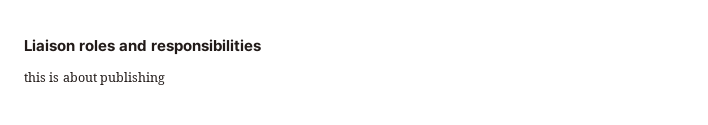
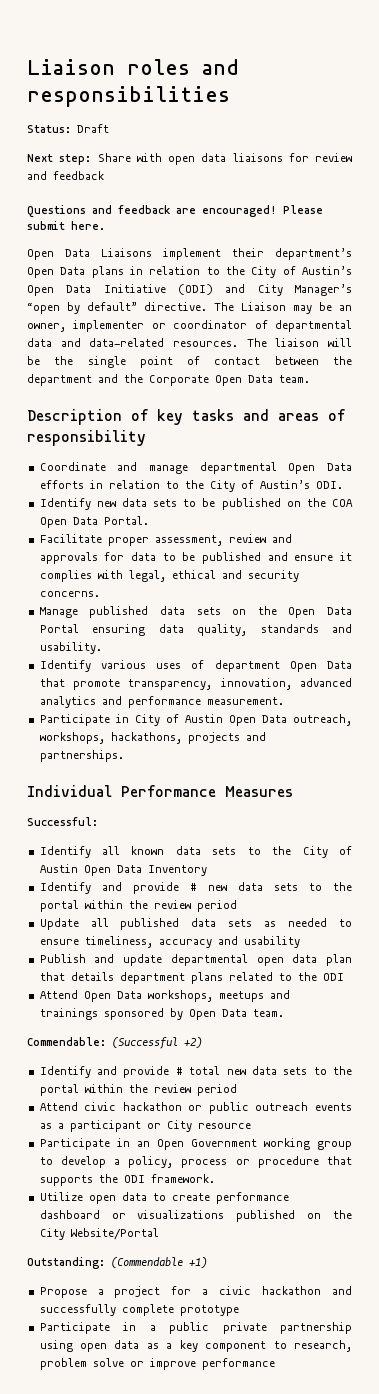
[24,72,166,85] this is about publishing -> [27,124,109,133] [27,153,352,165] [27,171,104,180] [27,205,323,218] [27,221,105,230] [27,248,352,260] [27,266,352,278] [27,284,352,296] [27,302,352,314] [27,320,352,332] [27,338,352,347] [27,356,352,368] [27,374,310,386] [27,409,345,425] [27,430,146,446] [39,462,353,474] [39,480,343,492] [39,498,353,510] [39,516,149,528] [39,534,292,546] [39,552,352,564] [39,570,299,582] [39,591,100,597] [39,606,352,618] [39,624,352,636] [39,642,102,654] [39,660,352,672] [39,678,352,690] [39,696,284,708] [39,714,353,726] [39,732,266,744] [39,750,124,762] [27,785,293,797] [27,817,98,826] [39,846,352,858] [39,864,207,876] [39,882,352,894] [39,900,237,912] [39,918,353,930] [39,936,300,948] [39,954,353,966] [39,972,344,984] [39,990,290,1002] [39,1008,284,1020] [27,1037,202,1049] [39,1066,352,1078] [39,1084,237,1096] [39,1102,353,1114] [39,1120,251,1132] [39,1138,353,1150] [39,1156,353,1168] [39,1174,215,1186] [39,1192,289,1204] [39,1210,352,1222] [39,1228,159,1240] [27,1257,207,1269] [39,1286,353,1298] [39,1304,239,1316] [39,1322,352,1334] [39,1340,352,1352] [39,1358,275,1370] Status: Draft // Next step: Share with open data liaisons for review and feedback // Questions and feedback are encouraged! Please submit here. // Open Data Liaisons implement their department’s Open Data plans in relation to the City of Austin’s Open Data Initiative (ODI) and City Manager’s “open by default” directive. The Liaison may be an owner, implementer or coordinator of departmental data and data-related resources. The liaison will be the single point of contact between the department and the Corporate Open Data team. // Description of key tasks and areas of responsibility // Coordinate and manage departmental Open Data efforts in relation to the City of Austin’s ODI. // Identify new data sets to be published on the COA Open Data Portal. // Facilitate proper assessment, review and approvals for data to be published and ensure it complies with legal, ethical and security concerns. // Manage published data sets on the Open Data Portal ensuring data quality, standards and usability. // Identify various uses of department Open Data that promote transparency, innovation, advanced analytics and performance measurement. // Participate in City of Austin Open Data outreach, workshops, hackathons, projects and partnerships. // Individual Performance Measures // Successful: // Identify all known data sets to the City of Austin Open Data Inventory // Identify and provide # new data sets to the portal within the review period // Update all published data sets as needed to ensure timeliness, accuracy and usability // Publish and update departmental open data plan that details department plans related to the ODI // Attend Open Data workshops, meetups and trainings sponsored by Open Data team. // Commendable: (Successful +2) // Identify and provide # total new data sets to the portal within the review period // Attend civic hackathon or public outreach events as a participant or City resource // Participate in an Open Government working group to develop a policy, process or procedure that supports the ODI framework. // Utilize open data to create performance dashboard or visualizations published on the City Website/Portal // Outstanding: (Commendable +1) // Propose a project for a civic hackathon and successfully complete prototype // Participate in a public private partnership using open data as a key component to research, problem solve or improve performance

